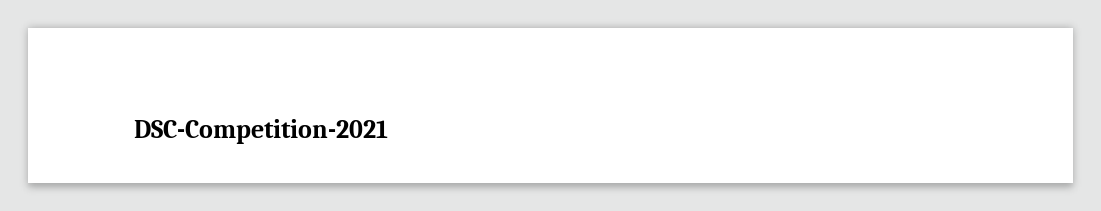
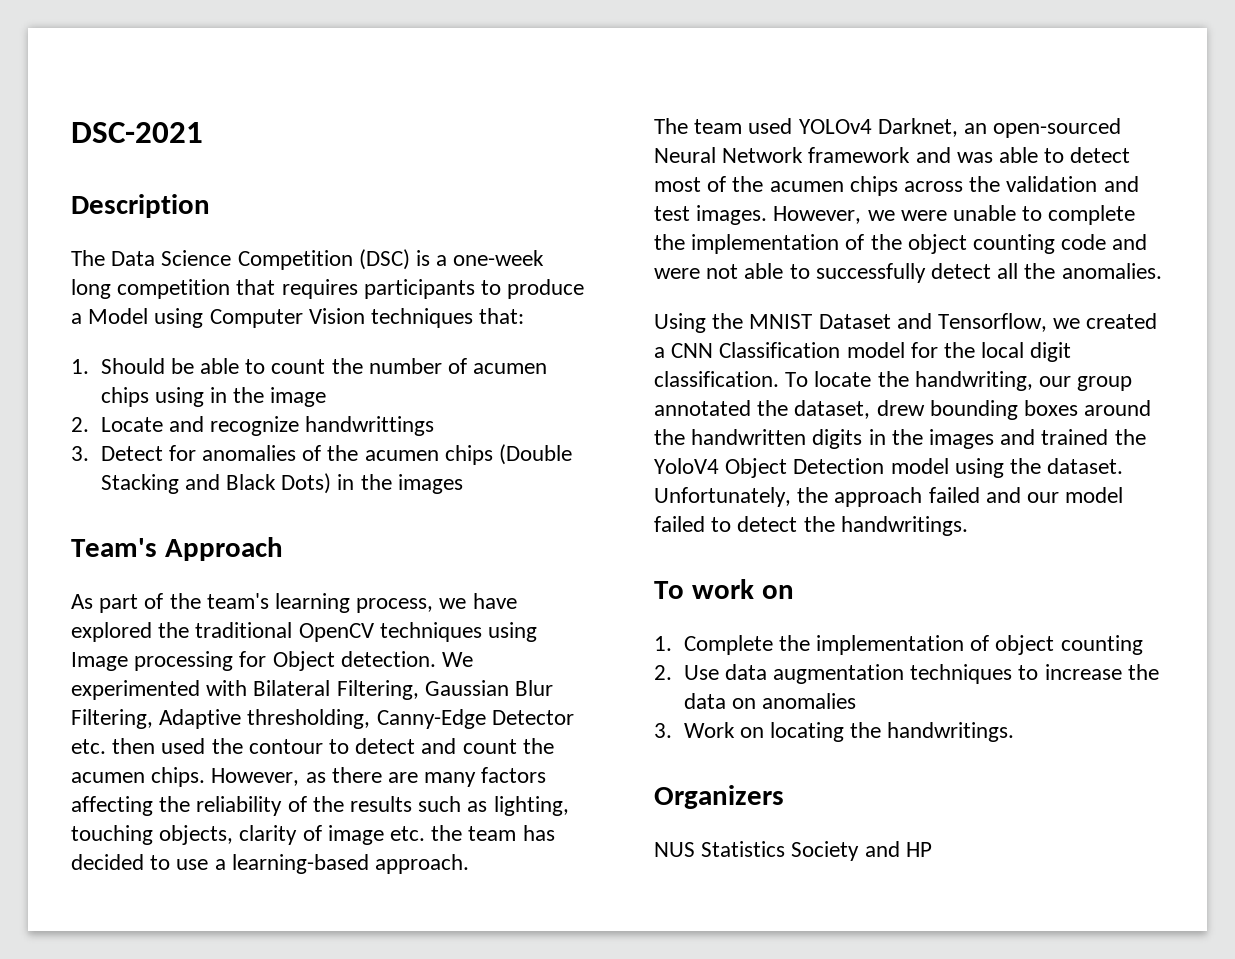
[134,119,388,144] DSC-Competition-2021 -> [71,122,203,143] [71,194,210,218] [71,249,545,270] [71,279,585,299] [71,308,525,328] [71,358,548,374] [100,387,327,407] [71,416,435,436] [71,444,572,465] [100,473,463,494] [71,537,283,561] [71,593,517,613] [71,622,538,642] [71,651,474,671] [71,680,554,700] [71,709,574,729] [71,738,554,754] [71,767,547,787] [71,796,569,816] [71,825,555,845] [71,854,470,874] [654,118,1122,138] [654,147,1131,163] [654,176,1139,196] [654,205,1136,225] [654,234,1148,254] [654,263,1162,283] [654,313,1158,333] [654,342,1072,362] [654,371,1133,391] [654,400,1152,420] [654,429,1146,449] [654,458,1124,478] [654,487,1124,507] [654,516,968,536] [654,579,794,599] [654,635,1143,655] [654,664,1159,684] [683,693,856,709] [654,722,1015,742] [654,785,784,809] [654,841,932,861] DSC-2021 // Description // The Data Science Competition (DSC) is a one-week long competition that requires participants to produce a Model using Computer Vision techniques that: // 1. Should be able to count the number of acumen chips using in the image // 2. Locate and recognize handwrittings // 3. Detect for anomalies of the acumen chips (Double Stacking and Black Dots) in the images // Team's Approach // As part of the team's learning process, we have explored the traditional OpenCV techniques using Image processing for Object detection. We experimented with Bilateral Filtering, Gaussian Blur Filtering, Adaptive thresholding, Canny-Edge Detector etc. then used the contour to detect and count the acumen chips. However, as there are many factors affecting the reliability of the results such as lighting, touching objects, clarity of image etc. the team has decided to use a learning-based approach. // The team used YOLOv4 Darknet, an open-sourced Neural Network framework and was able to detect most of the acumen chips across the validation and test images. However, we were unable to complete the implementation of the object counting code and were not able to successfully detect all the anomalies. // Using the MNIST Dataset and Tensorflow, we created a CNN Classification model for the local digit classification. To locate the handwriting, our group annotated the dataset, drew bounding boxes around the handwritten digits in the images and trained the YoloV4 Object Detection model using the dataset. Unfortunately, the approach failed and our model failed to detect the handwritings. // To work on // 1. Complete the implementation of object counting // 2. Use data augmentation techniques to increase the data on anomalies // 3. Work on locating the handwritings. // Organizers // NUS Statistics Society and HP

